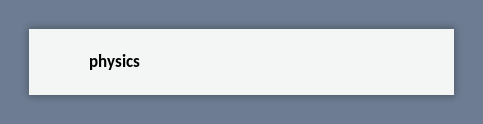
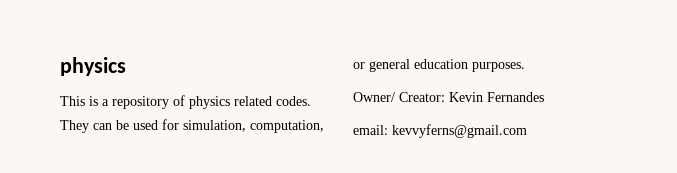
[89,54,140,70] physics -> [60,57,126,76] [60,95,311,109] [60,119,324,133] [353,59,525,72] [353,92,544,102] [353,124,527,138] physics // This is a repository of physics related codes. They can be used for simulation, computation, or general education purposes. // Owner/ Creator: Kevin Fernandes // email: kevvyferns@gmail.com

